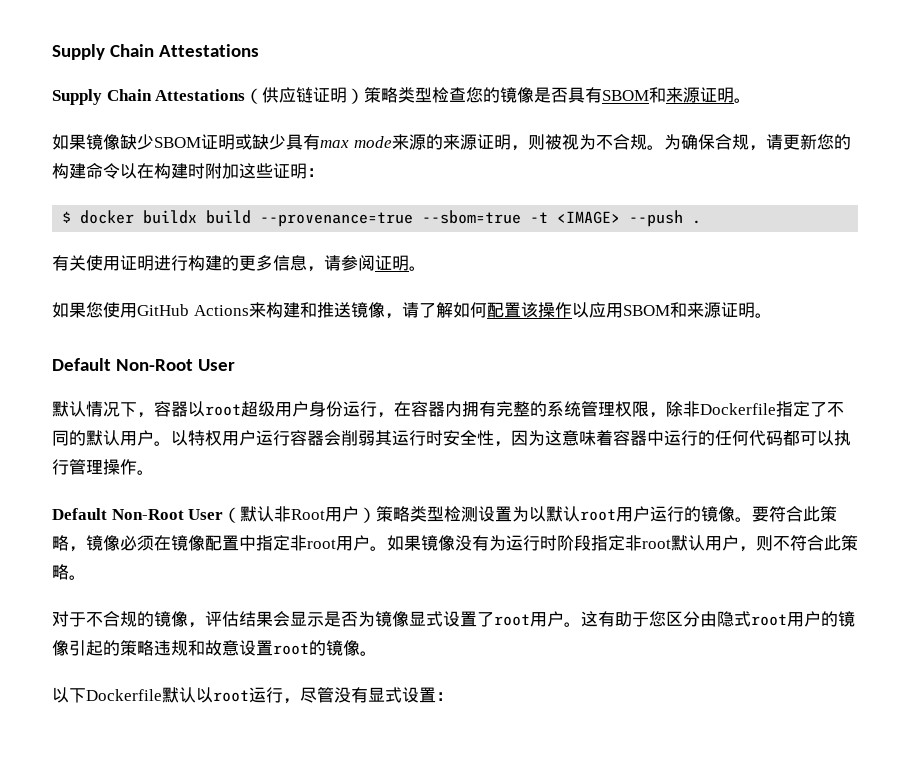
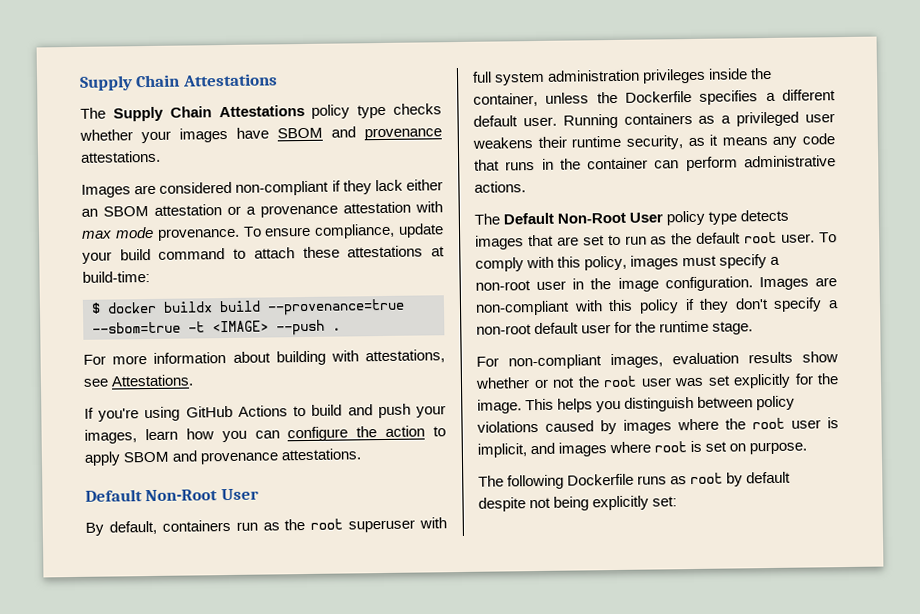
[52,87,752,105] [52,134,851,151] [52,163,324,179] Supply Chain Attestations（供应链证明）策略类型检查您的镜像是否具有SBOM和来源证明。 // 如果镜像缺少SBOM证明或缺少具有max mode来源的来源证明，则被视为不合规。为确保合规，请更新您的构建命令以在构建时附加这些证明： -> [80,103,442,122] [79,126,442,144] [80,150,161,163] [81,179,444,198] [81,201,443,218] [81,223,444,241] [82,245,446,264] [82,271,150,283] The Supply Chain Attestations policy type checks whether your images have SBOM and provenance attestations. // Images are considered non-compliant if they lack either an SBOM attestation or a provenance attestation with max mode provenance. To ensure compliance, update your build command to attach these attestations at build-time:
[52,255,426,272] [52,302,772,319] [52,358,236,371] [52,401,844,418] [52,430,851,447] [52,459,154,475] [52,506,838,523] [52,535,858,552] [52,564,86,580] [52,611,855,628] [52,640,377,656] [52,687,453,704] 有关使用证明进行构建的更多信息，请参阅证明。 // 如果您使用GitHub Actions来构建和推送镜像，请了解如何配置该操作以应用SBOM和来源证明。 // Default Non-Root User // 默认情况下，容器以root超级用户身份运行，在容器内拥有完整的系统管理权限，除非Dockerfile指定了不同的默认用户。以特权用户运行容器会削弱其运行时安全性，因为这意味着容器中运行的任何代码都可以执行管理操作。 // Default Non-Root User（默认非Root用户）策略类型检测设置为以默认root用户运行的镜像。要符合此策略，镜像必须在镜像配置中指定非root用户。如果镜像没有为运行时阶段指定非root默认用户，则不符合此策略。 // 对于不合规的镜像，评估结果会显示是否为镜像显式设置了root用户。这有助于您区分由隐式root用户的镜像引起的策略违规和故意设置root的镜像。 // 以下Dockerfile默认以root运行，尽管没有显式设置： -> [83,349,445,366] [83,374,194,387] [84,403,447,422] [84,425,446,444] [84,448,362,466] [85,488,259,502] [85,517,447,536] [472,67,773,86] [473,89,836,107] [473,111,836,129] [472,133,835,150] [474,155,836,172] [474,181,526,193] [474,209,790,226] [475,231,837,250] [475,254,781,272] [475,276,837,292] [475,297,839,316] [476,320,754,335] [476,351,838,370] [475,373,839,389] [477,395,796,414] [477,417,839,435] [477,440,808,458] [478,471,792,490] [478,495,678,512] For more information about building with attestations, see Attestations. // If you're using GitHub Actions to build and push your images, learn how you can configure the action to apply SBOM and provenance attestations. // Default Non-Root User // By default, containers run as the root superuser with full system administration privileges inside the container, unless the Dockerfile specifies a different default user. Running containers as a privileged user weakens their runtime security, as it means any code that runs in the container can perform administrative actions. // The Default Non-Root User policy type detects images that are set to run as the default root user. To comply with this policy, images must specify a non-root user in the image configuration. Images are non-compliant with this policy if they don't specify a non-root default user for the runtime stage. // For non-compliant images, evaluation results show whether or not the root user was set explicitly for the image. This helps you distinguish between policy violations caused by images where the root user is implicit, and images where root is set on purpose. // The following Dockerfile runs as root by default despite not being explicitly set:

